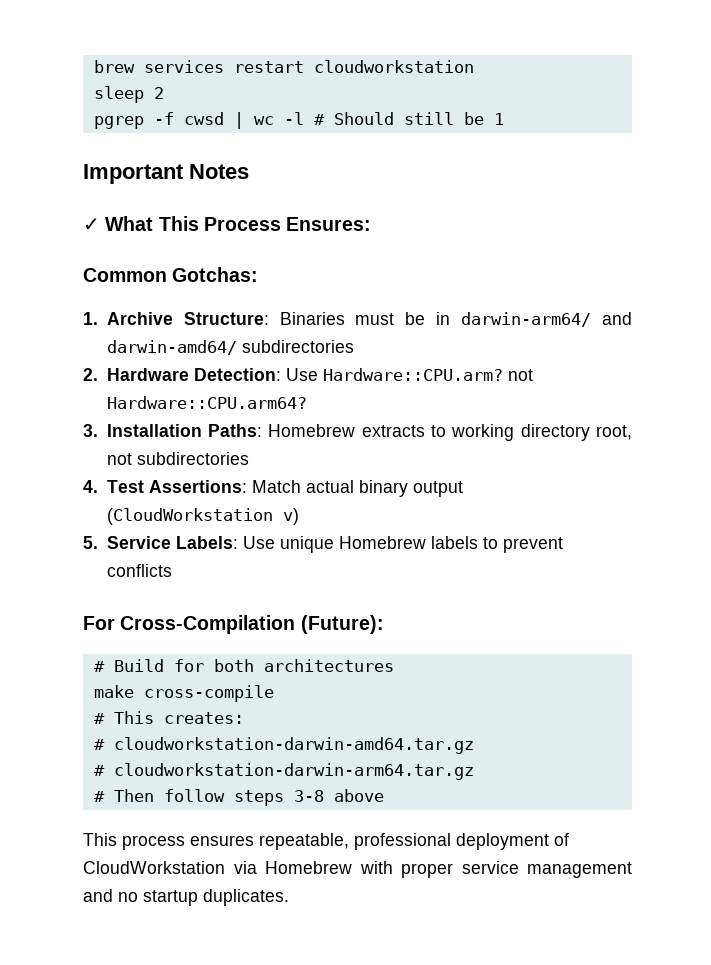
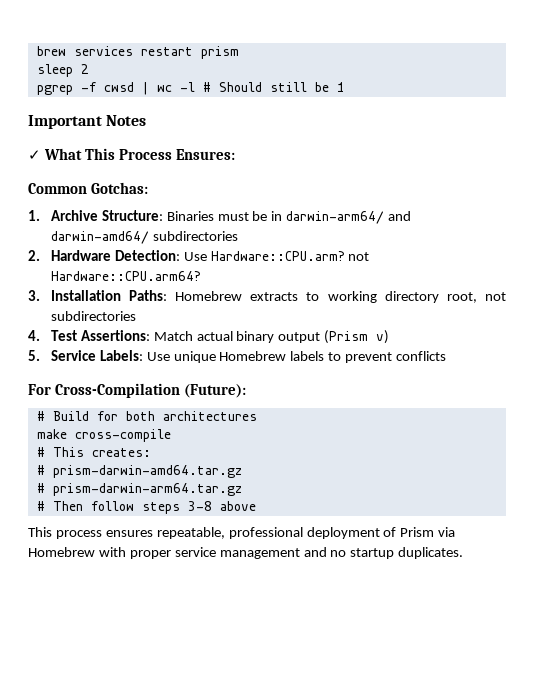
[313,60,474,73] cloudworkstation -> [200,46,239,59] prism
[106,508,273,525] (CloudWorkstation -> [324,330,369,344] (Prism
[113,737,474,754] [93,763,474,780] cloudworkstation-darwin-amd64.tar.gz // # cloudworkstation-darwin-arm64.tar.gz -> [52,465,242,478] [36,483,242,496] prism-darwin-amd64.tar.gz // # prism-darwin-arm64.tar.gz
[83,861,225,874] CloudWorkstation -> [400,527,435,537] Prism

